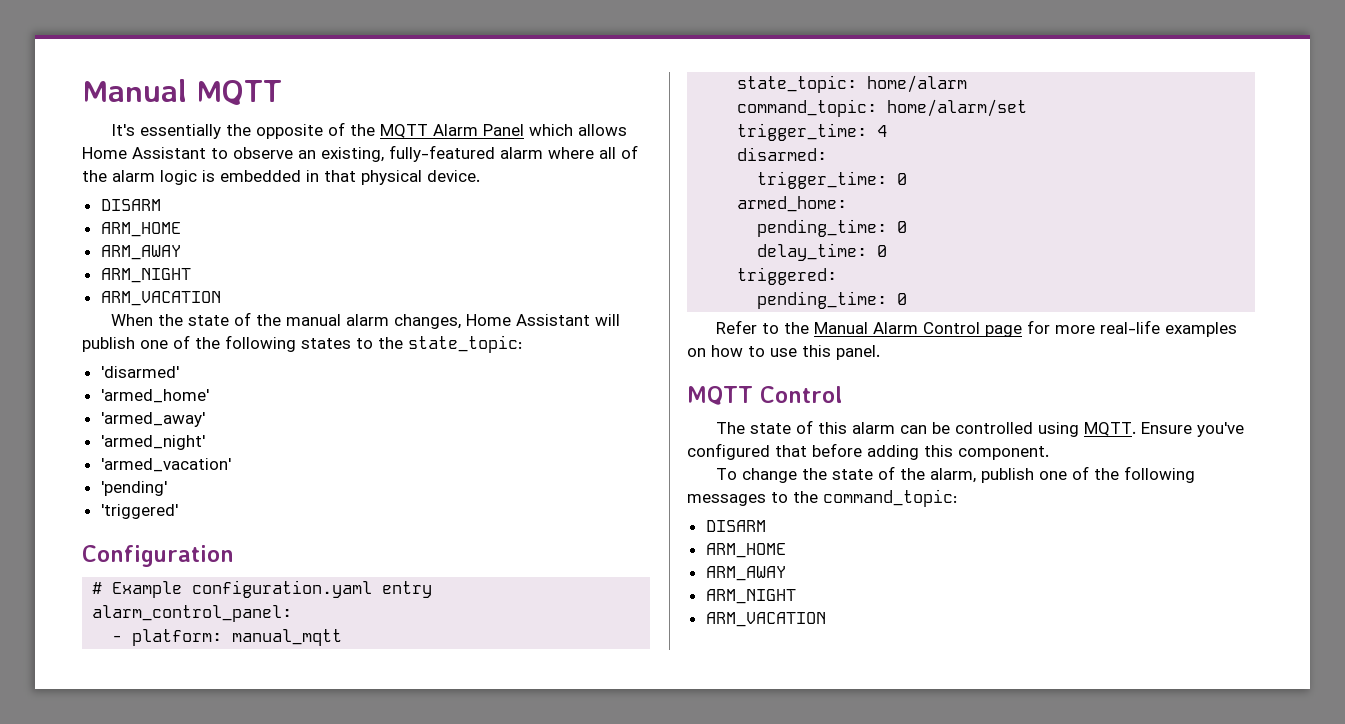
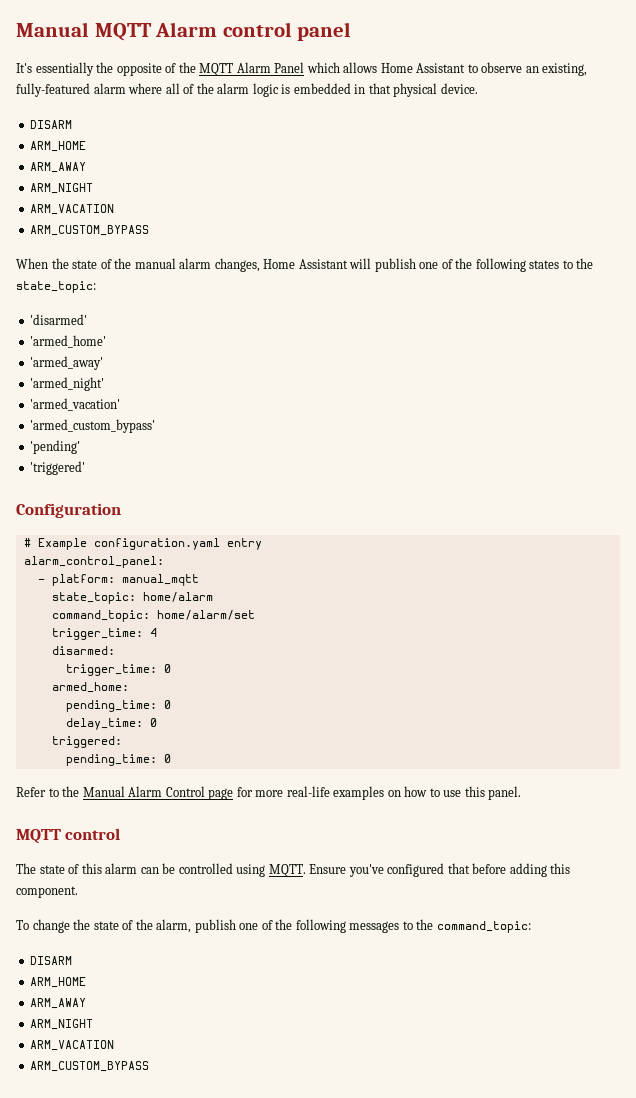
(282, 92) none -> [155,22,352,41] Alarm control panel
(221, 298) none -> [30,225,150,236] // ARM_CUSTOM_BYPASS
(231, 465) none -> [30,419,156,433] // 'armed_custom_bypass'
[760,386,842,403] Control -> [65,828,121,840] control
(826, 619) none -> [30,1061,150,1072] // ARM_CUSTOM_BYPASS

